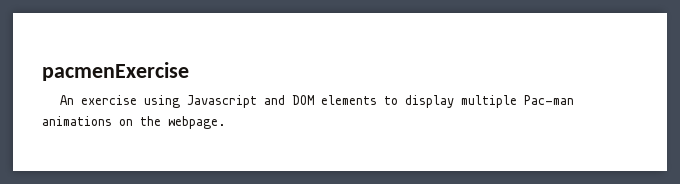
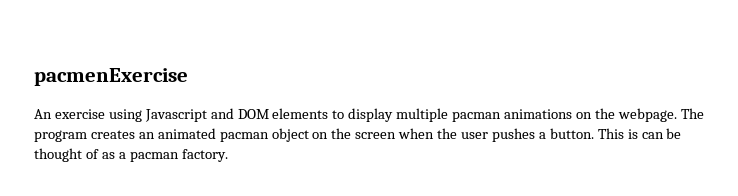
[524,95,575,105] Pac-man -> [452,112,502,122] pacman
(226, 122) none -> [680,108,704,119] [34,128,682,142] [34,148,228,162] The program creates an animated pacman object on the screen when the user pushes a button. This is can be thought of as a pacman factory.

